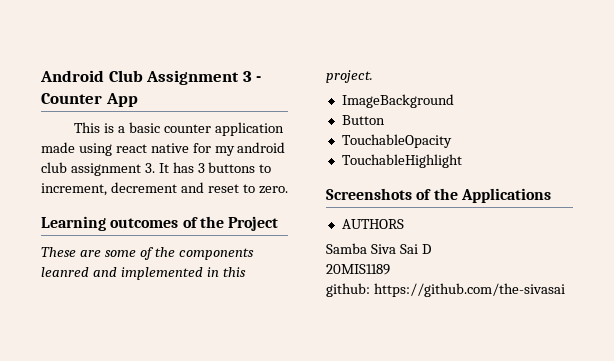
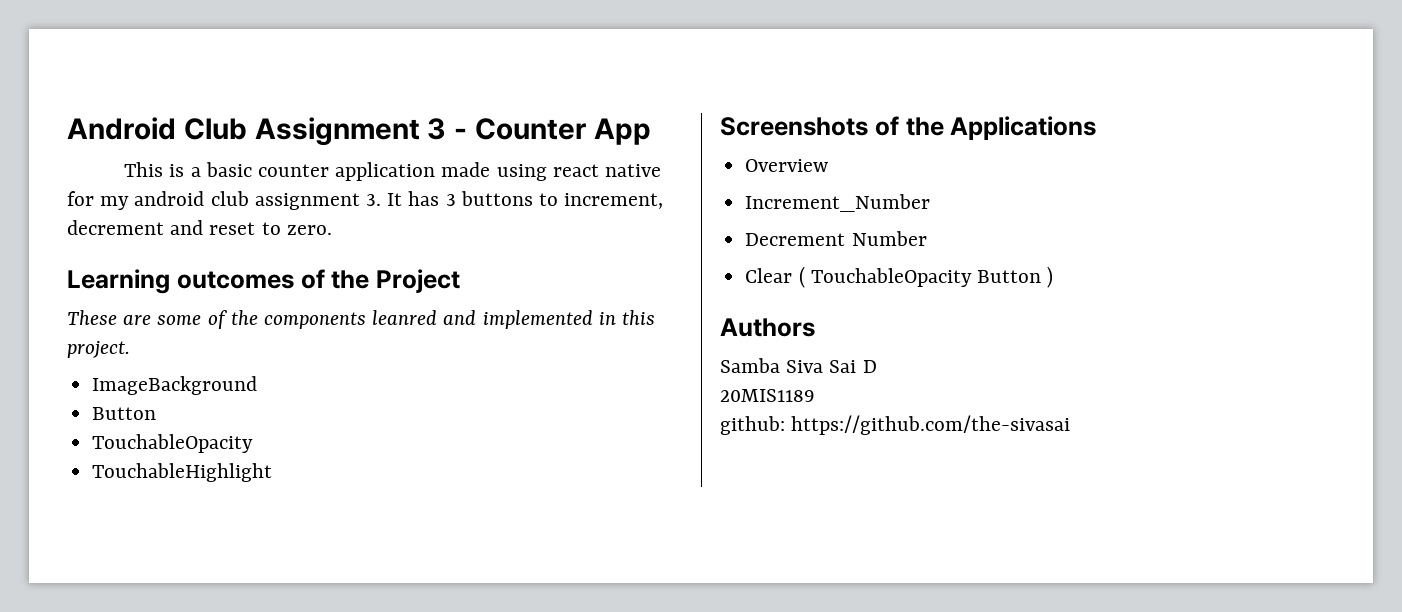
[341,219,404,229] AUTHORS -> [745,159,829,172] [745,194,931,212] [745,231,927,246] [745,266,1054,288] [720,318,815,337] Overview // Increment_Number // Decrement Number // Clear ( TouchableOpacity Button ) // Authors

